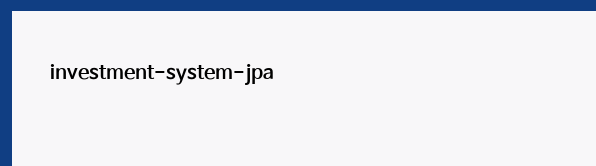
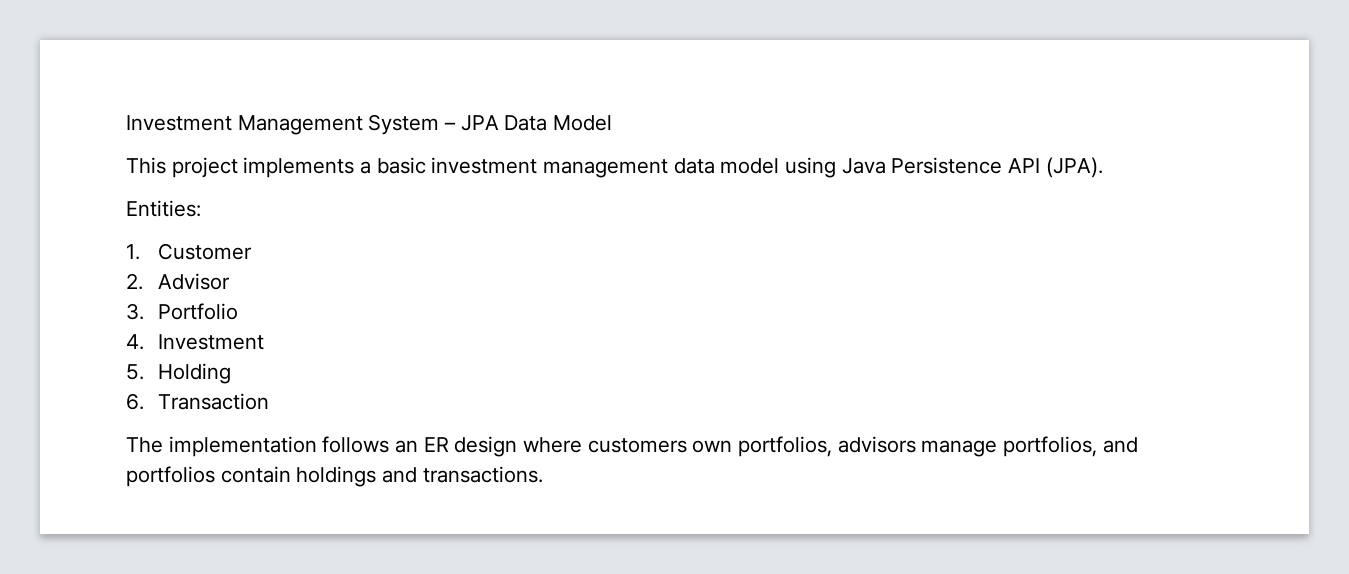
[50,63,274,86] investment-system-jpa -> [126,114,613,135] [126,157,1103,178] [126,200,201,217] [126,243,252,260] [126,273,230,290] [126,303,238,320] [126,334,264,350] [126,363,231,384] [126,393,269,410] [126,436,1138,457] [126,466,543,487] Investment Management System – JPA Data Model // This project implements a basic investment management data model using Java Persistence API (JPA). // Entities: // 1. Customer // 2. Advisor // 3. Portfolio // 4. Investment // 5. Holding // 6. Transaction // The implementation follows an ER design where customers own portfolios, advisors manage portfolios, and portfolios contain holdings and transactions.

